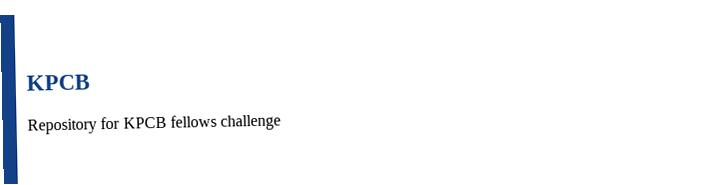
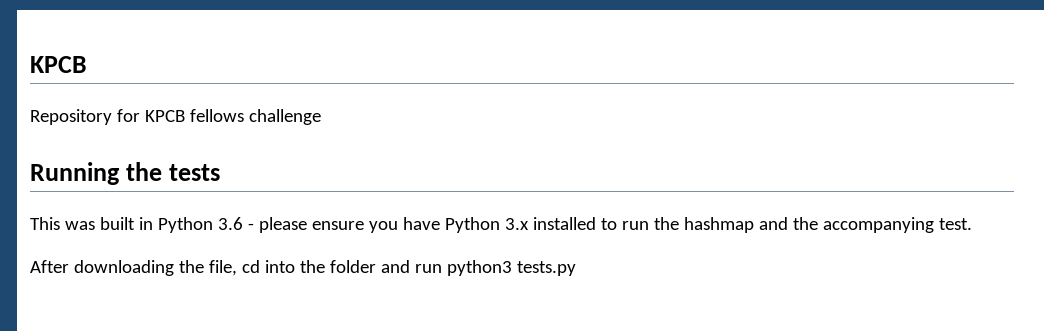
(282, 122) none -> [30,162,221,185] [30,217,972,233] [30,260,576,276] // Running the tests // This was built in Python 3.6 - please ensure you have Python 3.x installed to run the hashmap and the accompanying test. // After downloading the file, cd into the folder and run python3 tests.py

